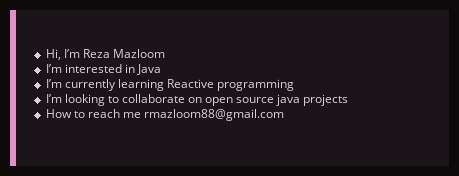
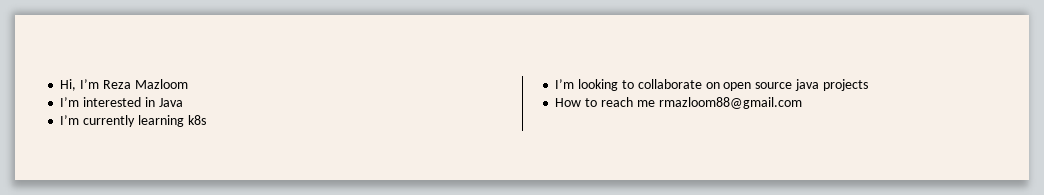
[166,79,295,91] Reactive programming -> [187,115,206,125] k8s

